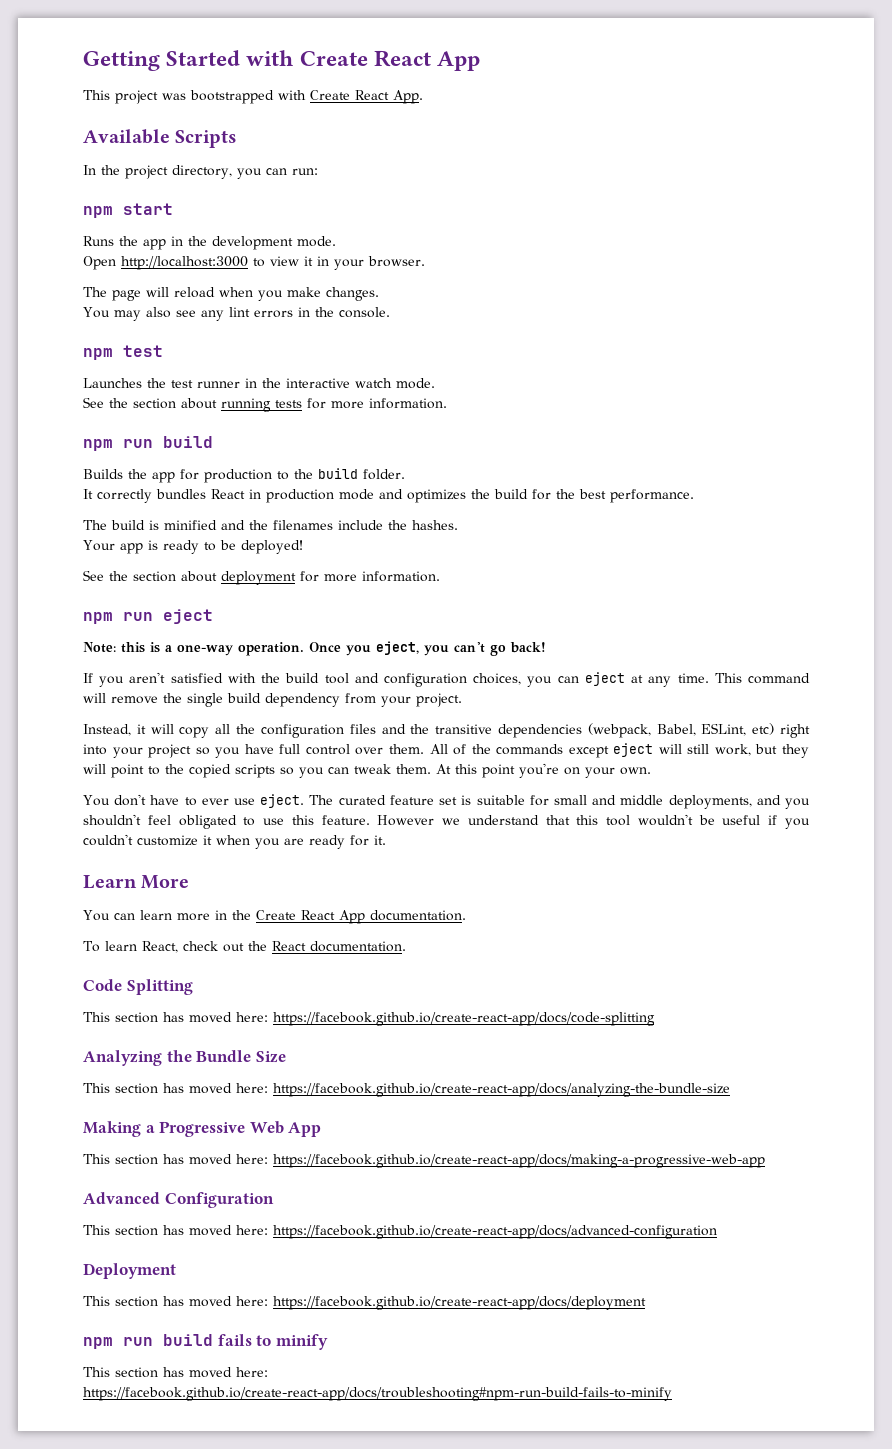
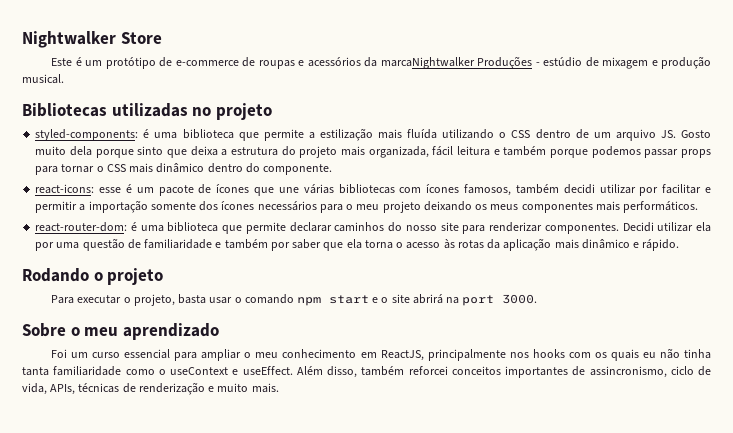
[83,50,481,71] [83,90,423,104] [83,129,238,148] [83,165,318,179] [83,203,173,218] [83,236,336,250] [83,256,425,270] [83,287,379,301] [83,307,390,321] [83,345,163,360] [83,378,435,389] [83,397,447,412] [83,436,213,451] [83,468,405,483] [83,489,694,503] [83,520,458,530] [83,540,303,554] [83,570,440,585] [83,609,213,624] [83,641,546,656] [83,672,810,687] [83,693,462,707] [83,723,810,738] [83,743,809,758] [83,763,651,778] [83,794,810,809] [83,814,810,829] [83,834,386,849] [83,875,190,889] [83,910,466,924] [83,941,406,953] [83,979,193,995] [83,1012,655,1026] [83,1050,286,1066] [83,1083,730,1097] [83,1121,322,1137] [83,1154,765,1168] [83,1192,274,1208] [83,1225,717,1239] [83,1263,176,1279] [83,1296,646,1310] [83,1334,328,1350] [83,1367,268,1378] [83,1387,672,1401] Getting Started with Create React App // This project was bootstrapped with Create React App. // Available Scripts // In the project directory, you can run: // npm start // Runs the app in the development mode. // Open http://localhost:3000 to view it in your browser. // The page will reload when you make changes. // You may also see any lint errors in the console. // npm test // Launches the test runner in the interactive watch mode. // See the section about running tests for more information. // npm run build // Builds the app for production to the build folder. // It correctly bundles React in production mode and optimizes the build for the best performance. // The build is minified and the filenames include the hashes. // Your app is ready to be deployed! // See the section about deployment for more information. // npm run eject // Note: this is a one-way operation. Once you eject, you can't go back! // If you aren't satisfied with the build tool and configuration choices, you can eject at any time. This command will remove the single build dependency from your project. // Instead, it will copy all the configuration files and the transitive dependencies (webpack, Babel, ESLint, etc) right into your project so you have full control over them. All of the commands except eject will still work, but they will point to the copied scripts so you can tweak them. At this point you're on your own. // You don't have to ever use eject. The curated feature set is suitable for small and middle deployments, and you shouldn't feel obligated to use this feature. However we understand that this tool wouldn't be useful if you couldn't customize it when you are ready for it. // Learn More // You can learn more in the Create React App documentation. // To learn React, check out the React documentation. // Code Splitting // This section has moved here: https://facebook.github.io/create-react-app/docs/code-splitting // Analyzing the Bundle Size // This section has moved here: https://facebook.github.io/create-react-app/docs/analyzing-the-bundle-size // Making a Progressive Web App // This section has moved here: https://facebook.github.io/create-react-app/docs/making-a-progressive-web-app // Advanced Configuration // This section has moved here: https://facebook.github.io/create-react-app/docs/advanced-configuration // Deployment // This section has moved here: https://facebook.github.io/create-react-app/docs/deployment // npm run build fails to minify // This section has moved here: https://facebook.github.io/create-react-app/docs/troubleshooting#npm-run-build-fails-to-minify -> [22,31,162,48] [51,56,711,69] [22,74,64,84] [22,103,272,120] [35,128,712,141] [35,146,711,158] [35,163,333,175] [35,184,711,196] [35,200,699,213] [35,222,711,234] [35,238,680,251] [22,268,164,285] [51,294,538,306] [22,323,219,340] [51,348,711,361] [22,366,711,378] [22,382,279,395] Nightwalker Store // Este é um protótipo de e-commerce de roupas e acessórios da marcaNightwalker Produções - estúdio de mixagem e produção musical. // Bibliotecas utilizadas no projeto // styled-components: é uma biblioteca que permite a estilização mais fluída utilizando o CSS dentro de um arquivo JS. Gosto muito dela porque sinto que deixa a estrutura do projeto mais organizada, fácil leitura e também porque podemos passar props para tornar o CSS mais dinâmico dentro do componente. // react-icons: esse é um pacote de ícones que une várias bibliotecas com ícones famosos, também decidi utilizar por facilitar e permitir a importação somente dos ícones necessários para o meu projeto deixando os meus componentes mais performáticos. // react-router-dom: é uma biblioteca que permite declarar caminhos do nosso site para renderizar componentes. Decidi utilizar ela por uma questão de familiaridade e também por saber que ela torna o acesso às rotas da aplicação mais dinâmico e rápido. // Rodando o projeto // Para executar o projeto, basta usar o comando npm start e o site abrirá na port 3000. // Sobre o meu aprendizado // Foi um curso essencial para ampliar o meu conhecimento em ReactJS, principalmente nos hooks com os quais eu não tinha tanta familiaridade como o useContext e useEffect. Além disso, também reforcei conceitos importantes de assincronismo, ciclo de vida, APIs, técnicas de renderização e muito mais.

